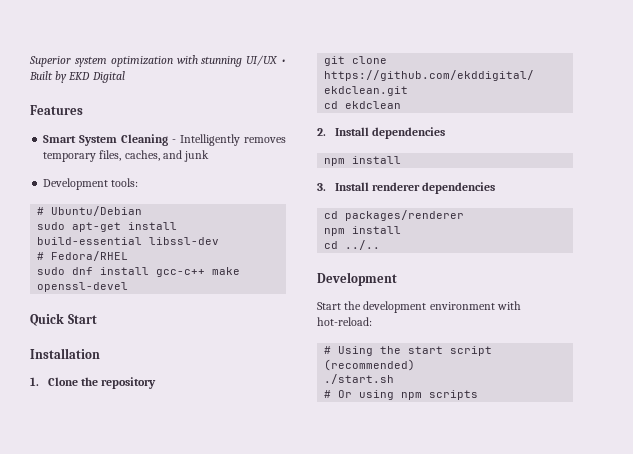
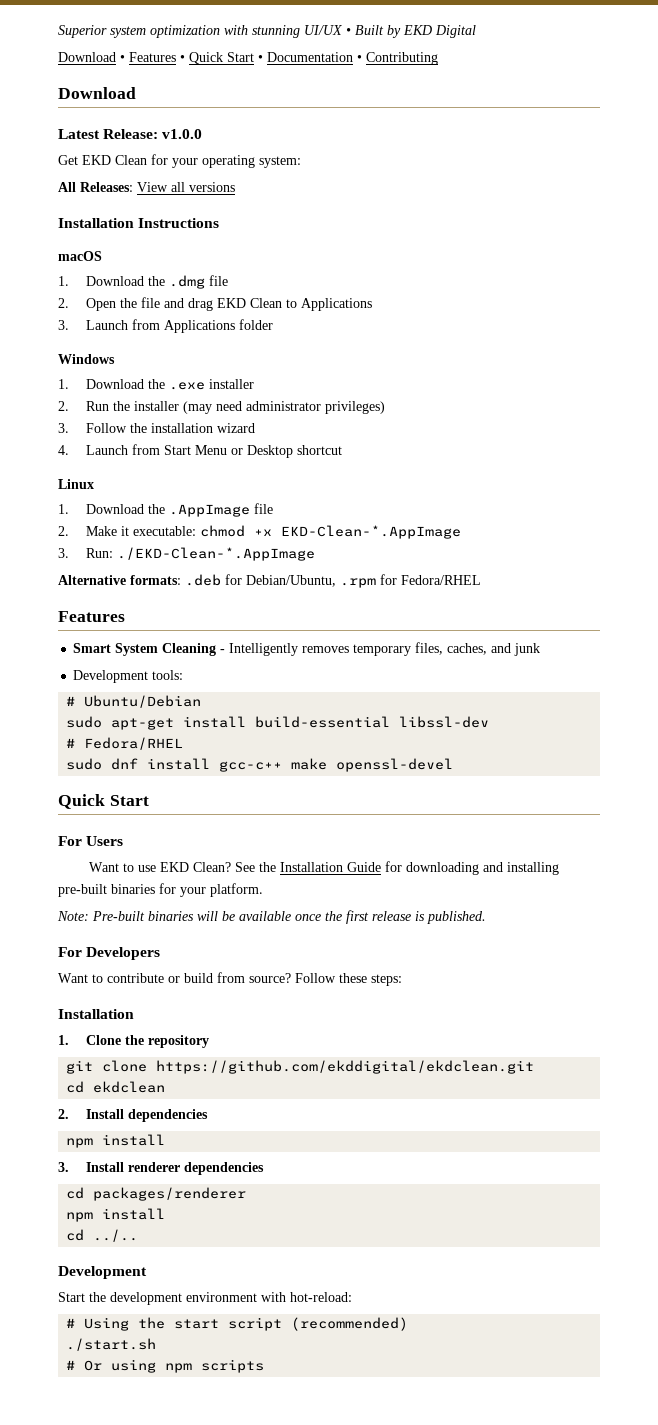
(125, 77) none -> [58,52,438,65] [58,87,136,99] [58,129,203,139] [58,154,301,168] [58,182,235,192] [58,218,220,228] [58,251,102,261] [58,275,228,289] [58,297,372,311] [58,319,273,333] [58,354,115,364] [58,379,254,390] [58,401,385,414] [58,423,255,433] [58,444,342,458] [58,479,94,489] [58,503,273,517] [58,525,461,539] [58,547,315,561] [58,574,481,588] // Download • Features • Quick Start • Documentation • Contributing // Download // Latest Release: v1.0.0 // Get EKD Clean for your operating system: // All Releases: View all versions // Installation Instructions // macOS // 1. Download the .dmg file // 2. Open the file and drag EKD Clean to Applications // 3. Launch from Applications folder // Windows // 1. Download the .exe installer // 2. Run the installer (may need administrator privileges) // 3. Follow the installation wizard // 4. Launch from Start Menu or Desktop shortcut // Linux // 1. Download the .AppImage file // 2. Make it executable: chmod +x EKD-Clean-*.AppImage // 3. Run: ./EKD-Clean-*.AppImage // Alternative formats: .deb for Debian/Ubuntu, .rpm for Fedora/RHEL
(97, 319) none -> [58,836,124,846] [88,861,559,875] [58,883,263,897] [57,910,486,924] [58,947,161,960] [58,972,402,986] // For Users // Want to use EKD Clean? See the Installation Guide for downloading and installing pre-built binaries for your platform. // Note: Pre-built binaries will be available once the first release is published. // For Developers // Want to contribute or build from source? Follow these steps:

